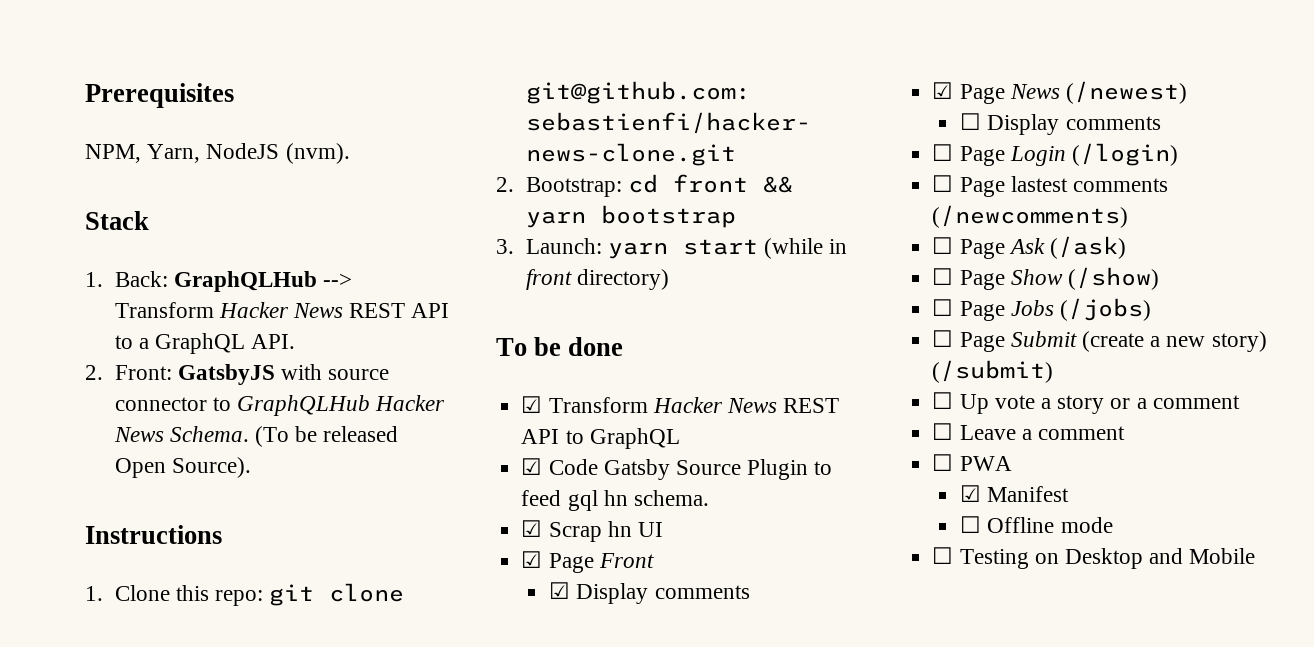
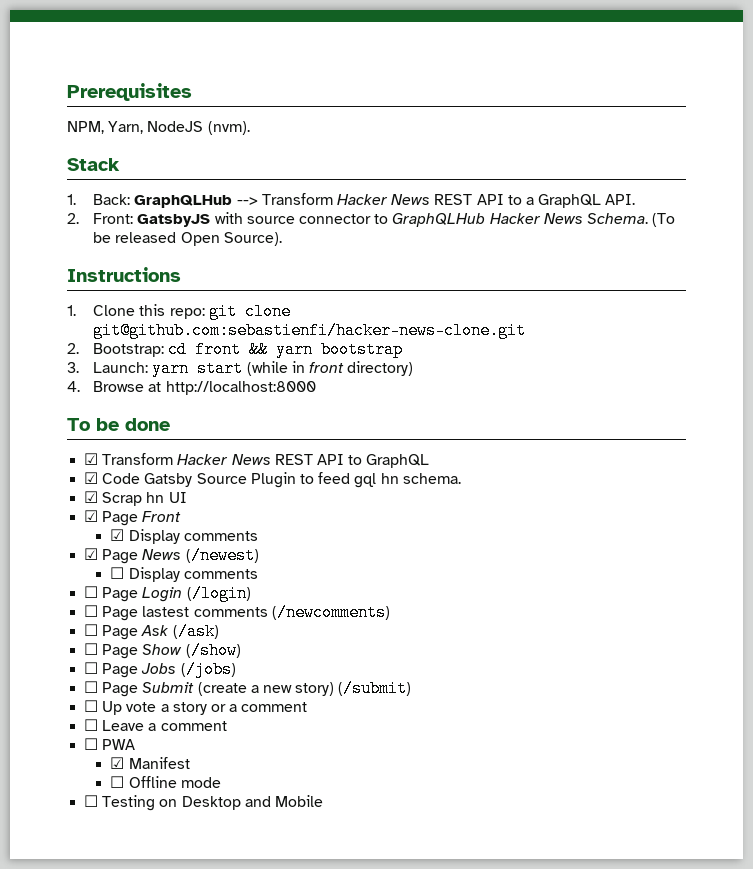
(669, 279) none -> [67,381,316,395] // 4. Browse at http://localhost:8000

